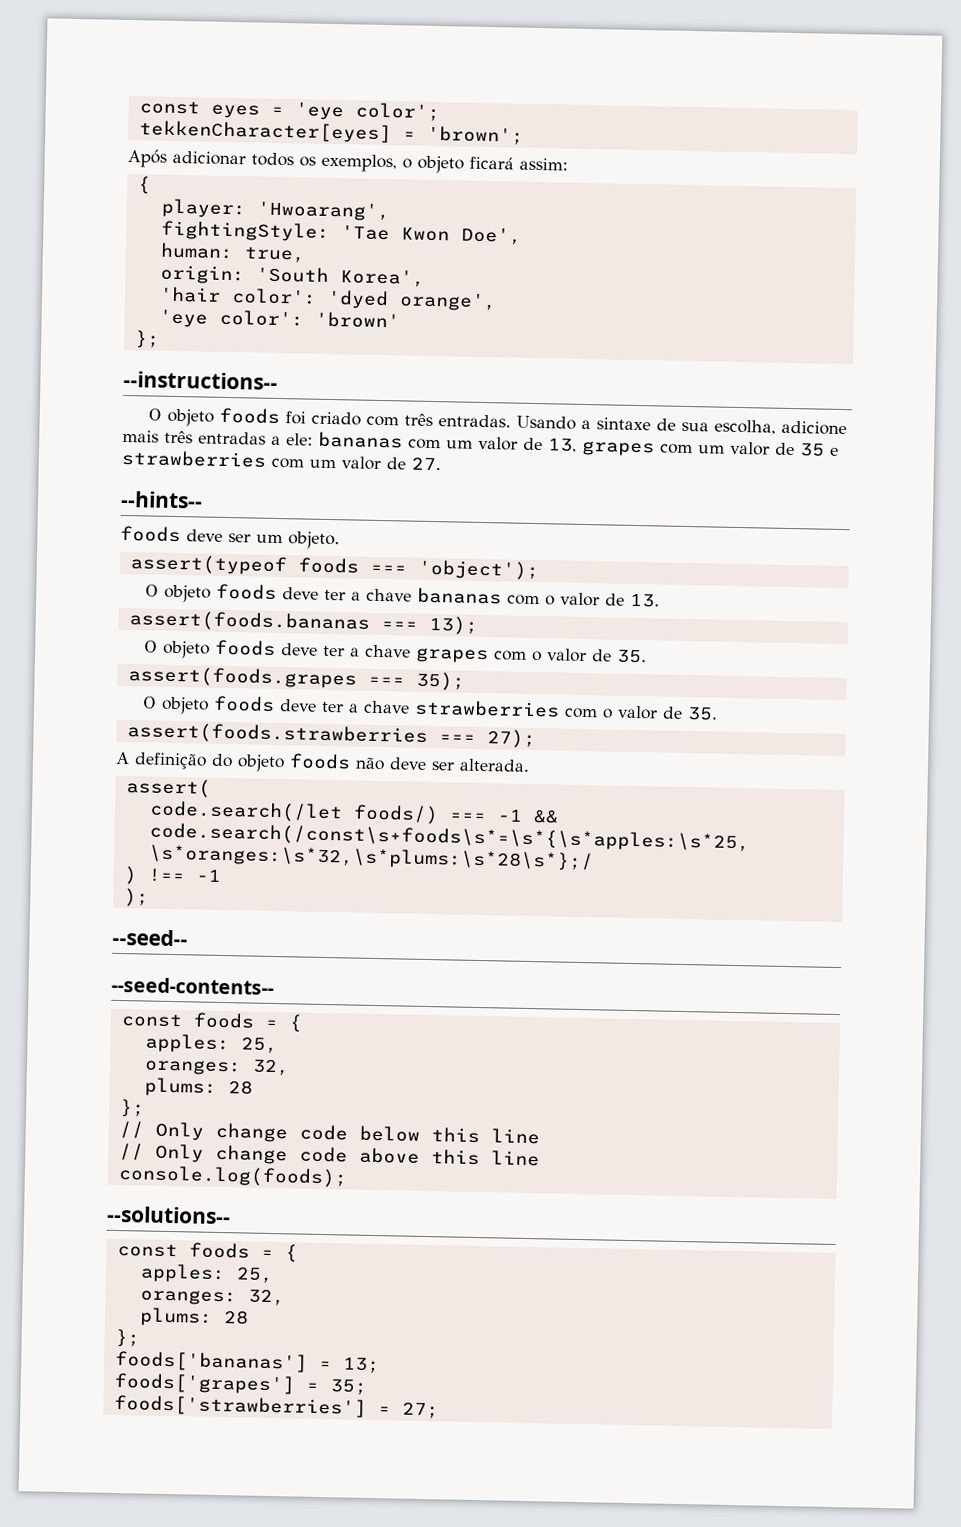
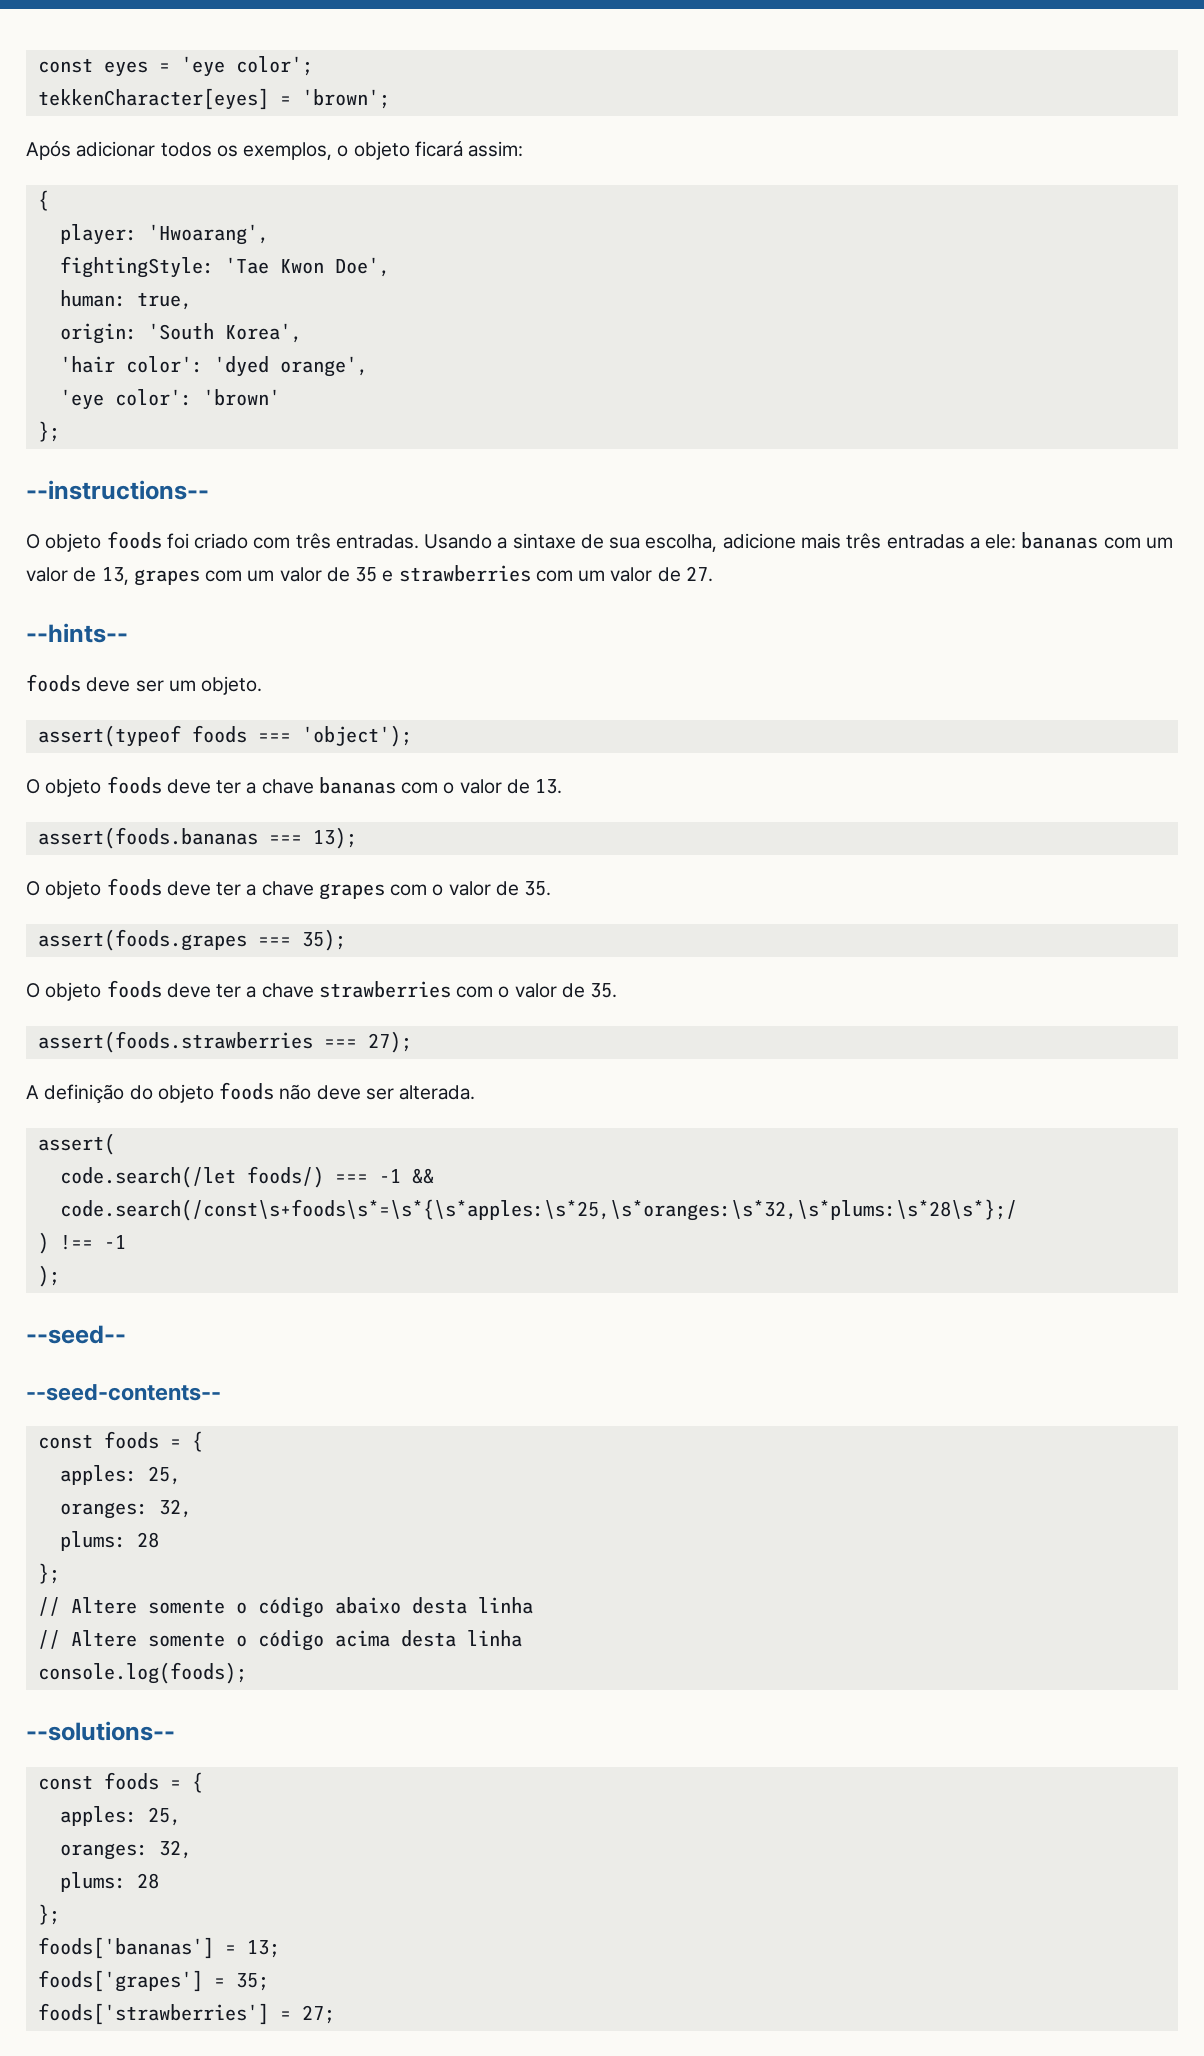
[154,1121,540,1145] [118,1142,540,1167] Only change code below this line // // Only change code above this line -> [70,1597,533,1618] [37,1630,522,1651] Altere somente o código abaixo desta linha // // Altere somente o código acima desta linha

